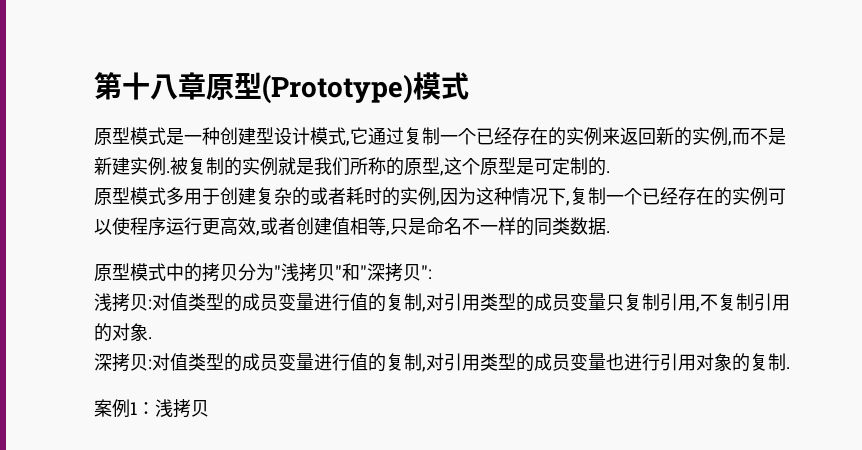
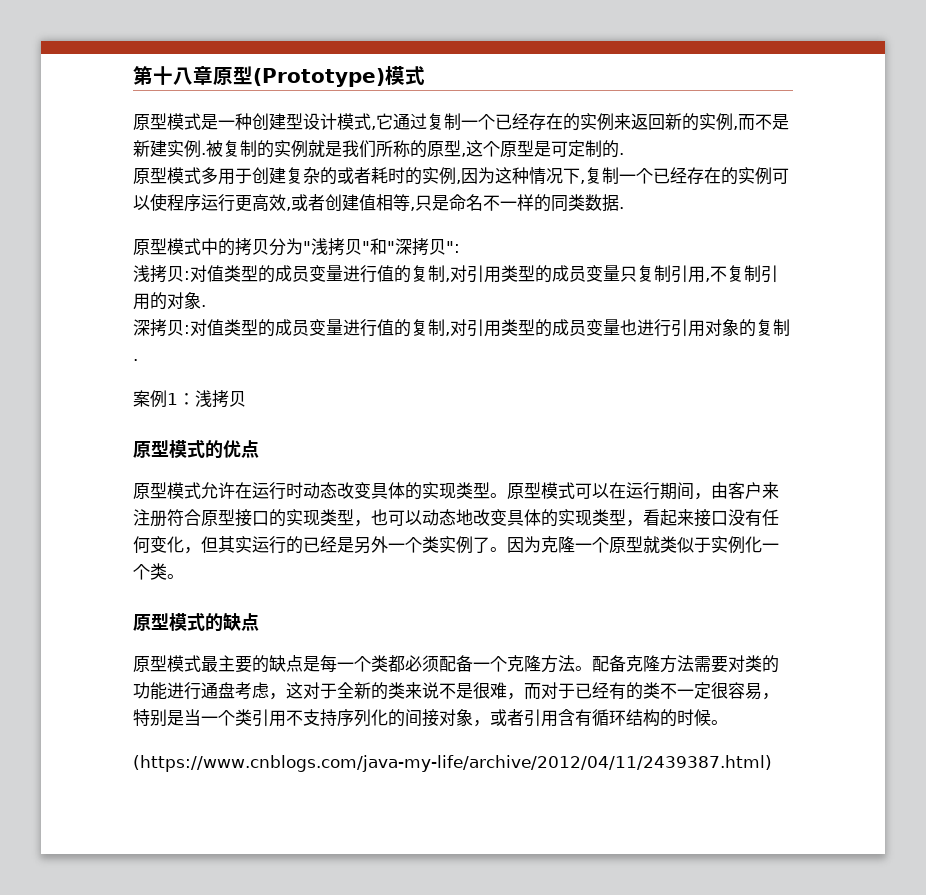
(209, 408) none -> [133,440,259,459] [133,482,779,500] [133,509,779,527] [133,536,779,554] [133,563,184,580] [133,613,259,632] [133,655,779,673] [133,682,779,700] [133,709,728,727] [133,755,772,772] // 原型模式的优点 // 原型模式允许在运行时动态改变具体的实现类型。原型模式可以在运行期间，由客户来注册符合原型接口的实现类型，也可以动态地改变具体的实现类型，看起来接口没有任何变化，但其实运行的已经是另外一个类实例了。因为克隆一个原型就类似于实例化一个类。 // 原型模式的缺点 // 原型模式最主要的缺点是每一个类都必须配备一个克隆方法。配备克隆方法需要对类的功能进行通盘考虑，这对于全新的类来说不是很难，而对于已经有的类不一定很容易，特别是当一个类引用不支持序列化的间接对象，或者引用含有循环结构的时候。 // (https://www.cnblogs.com/java-my-life/archive/2012/04/11/2439387.html)

